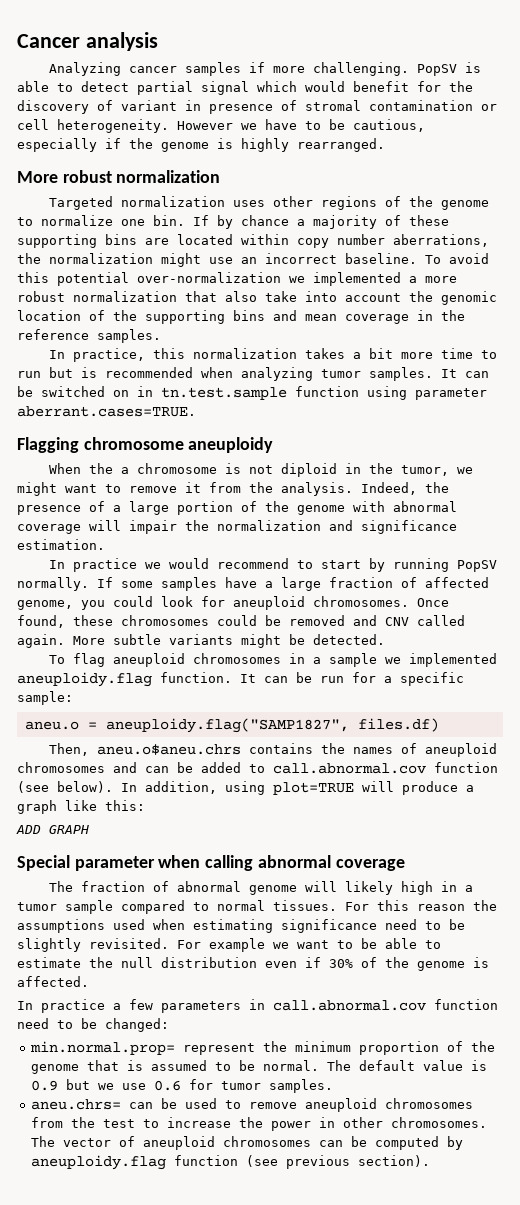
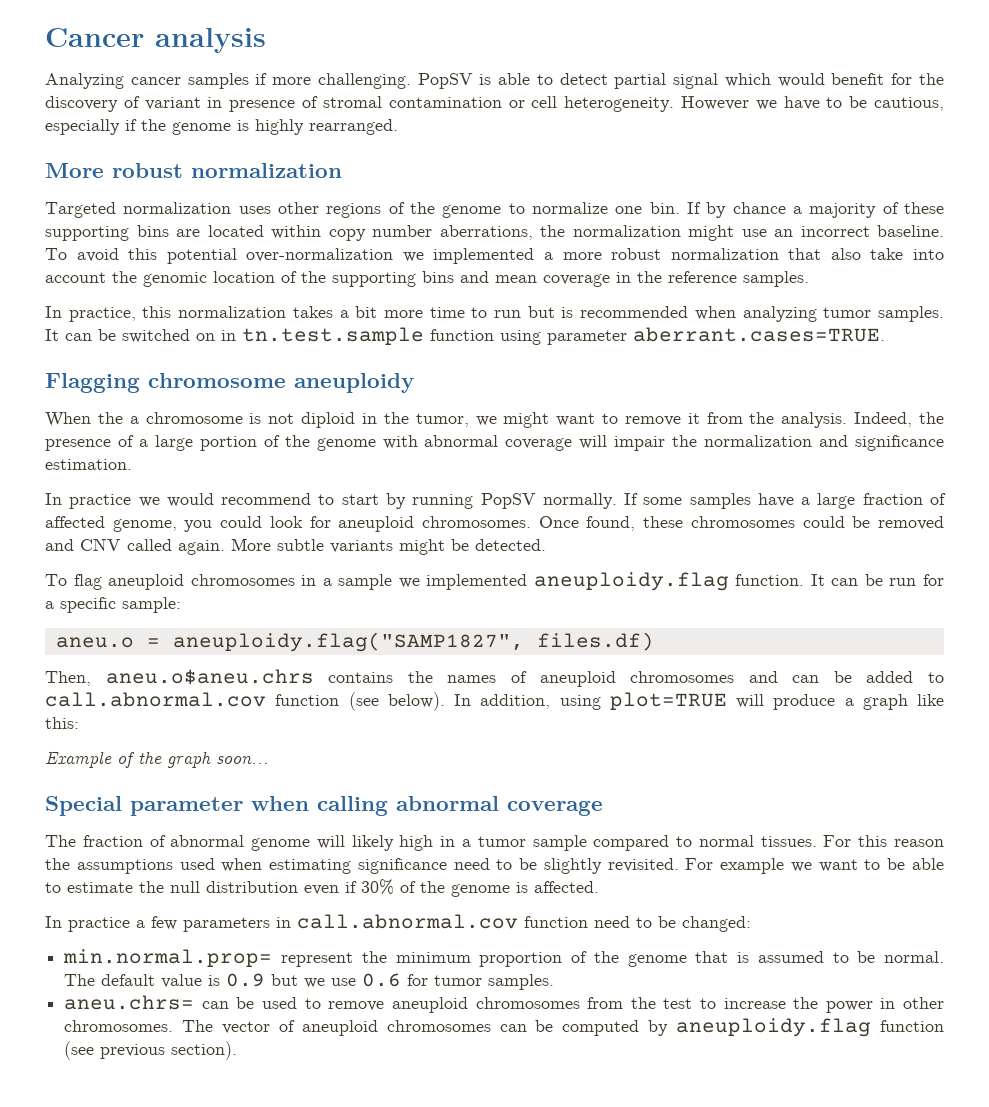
[16,825,89,834] ADD GRAPH -> [45,751,269,768] Example of the graph soon...

